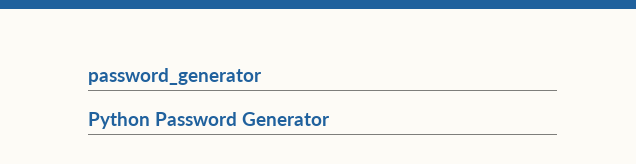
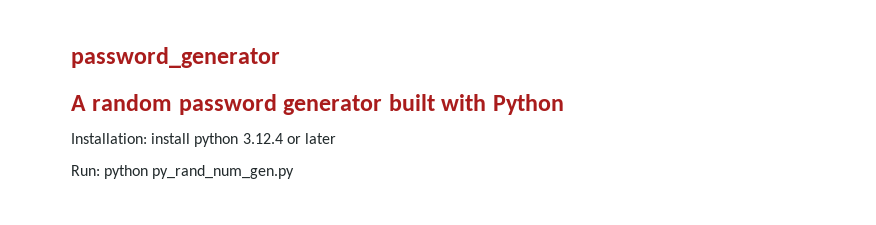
[88,112,330,129] Python Password Generator -> [71,94,564,115] [71,133,336,147] [71,165,295,179] A random password generator built with Python // Installation: install python 3.12.4 or later // Run: python py_rand_num_gen.py

